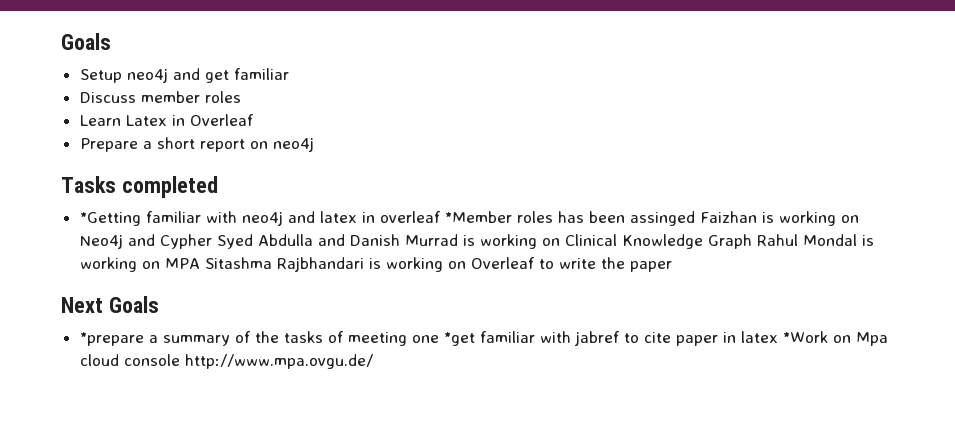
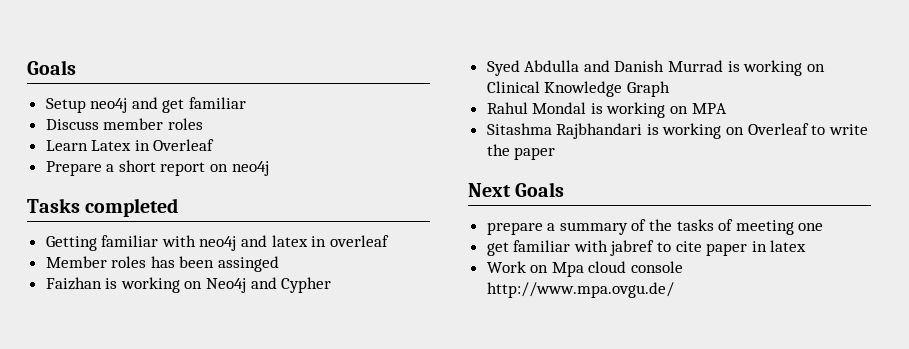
[79,212,141,226] *Getting -> [45,236,97,251] Getting
[444,211,512,223] *Member -> [45,256,107,268] // Member
(695, 218) none -> (280, 264) //
(212, 241) none -> (332, 285) //
(752, 241) none -> (670, 89) //
(200, 263) none -> (727, 108) //
[79,332,144,346] *prepare -> [486,222,543,235] prepare
[443,332,475,346] *get -> [486,242,509,256] // get
[782,331,828,343] *Work -> [486,261,526,273] // Work

